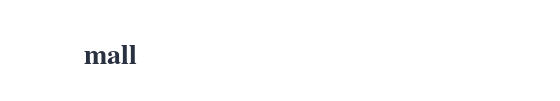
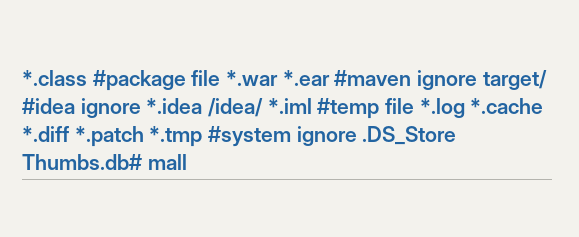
(84, 54) none -> [22,70,547,91] [22,98,544,119] [22,126,457,147] [22,154,142,170] *.class #package file *.war *.ear #maven ignore target/ #idea ignore *.idea /idea/ *.iml #temp file *.log *.cache *.diff *.patch *.tmp #system ignore .DS_Store Thumbs.db#

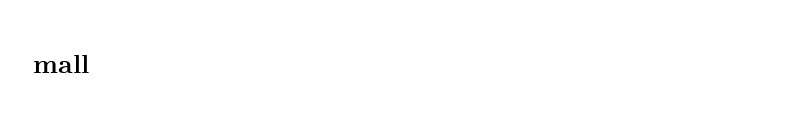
[22,70,547,91] [22,98,544,119] [22,126,457,147] [22,154,142,170] *.class #package file *.war *.ear #maven ignore target/ #idea ignore *.idea /idea/ *.iml #temp file *.log *.cache *.diff *.patch *.tmp #system ignore .DS_Store Thumbs.db# -> (33, 64) none

